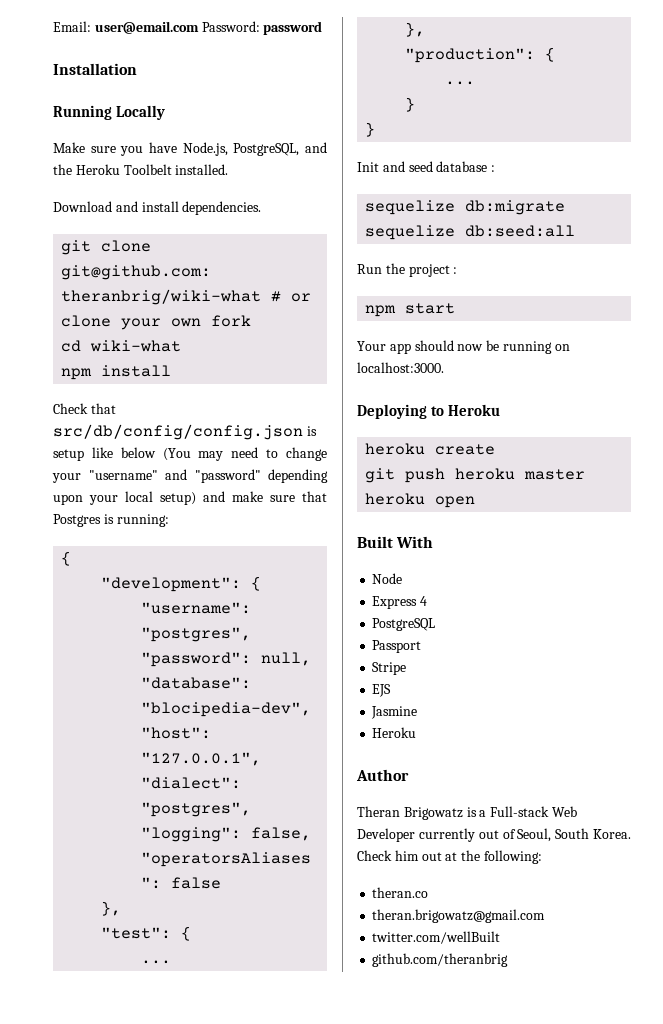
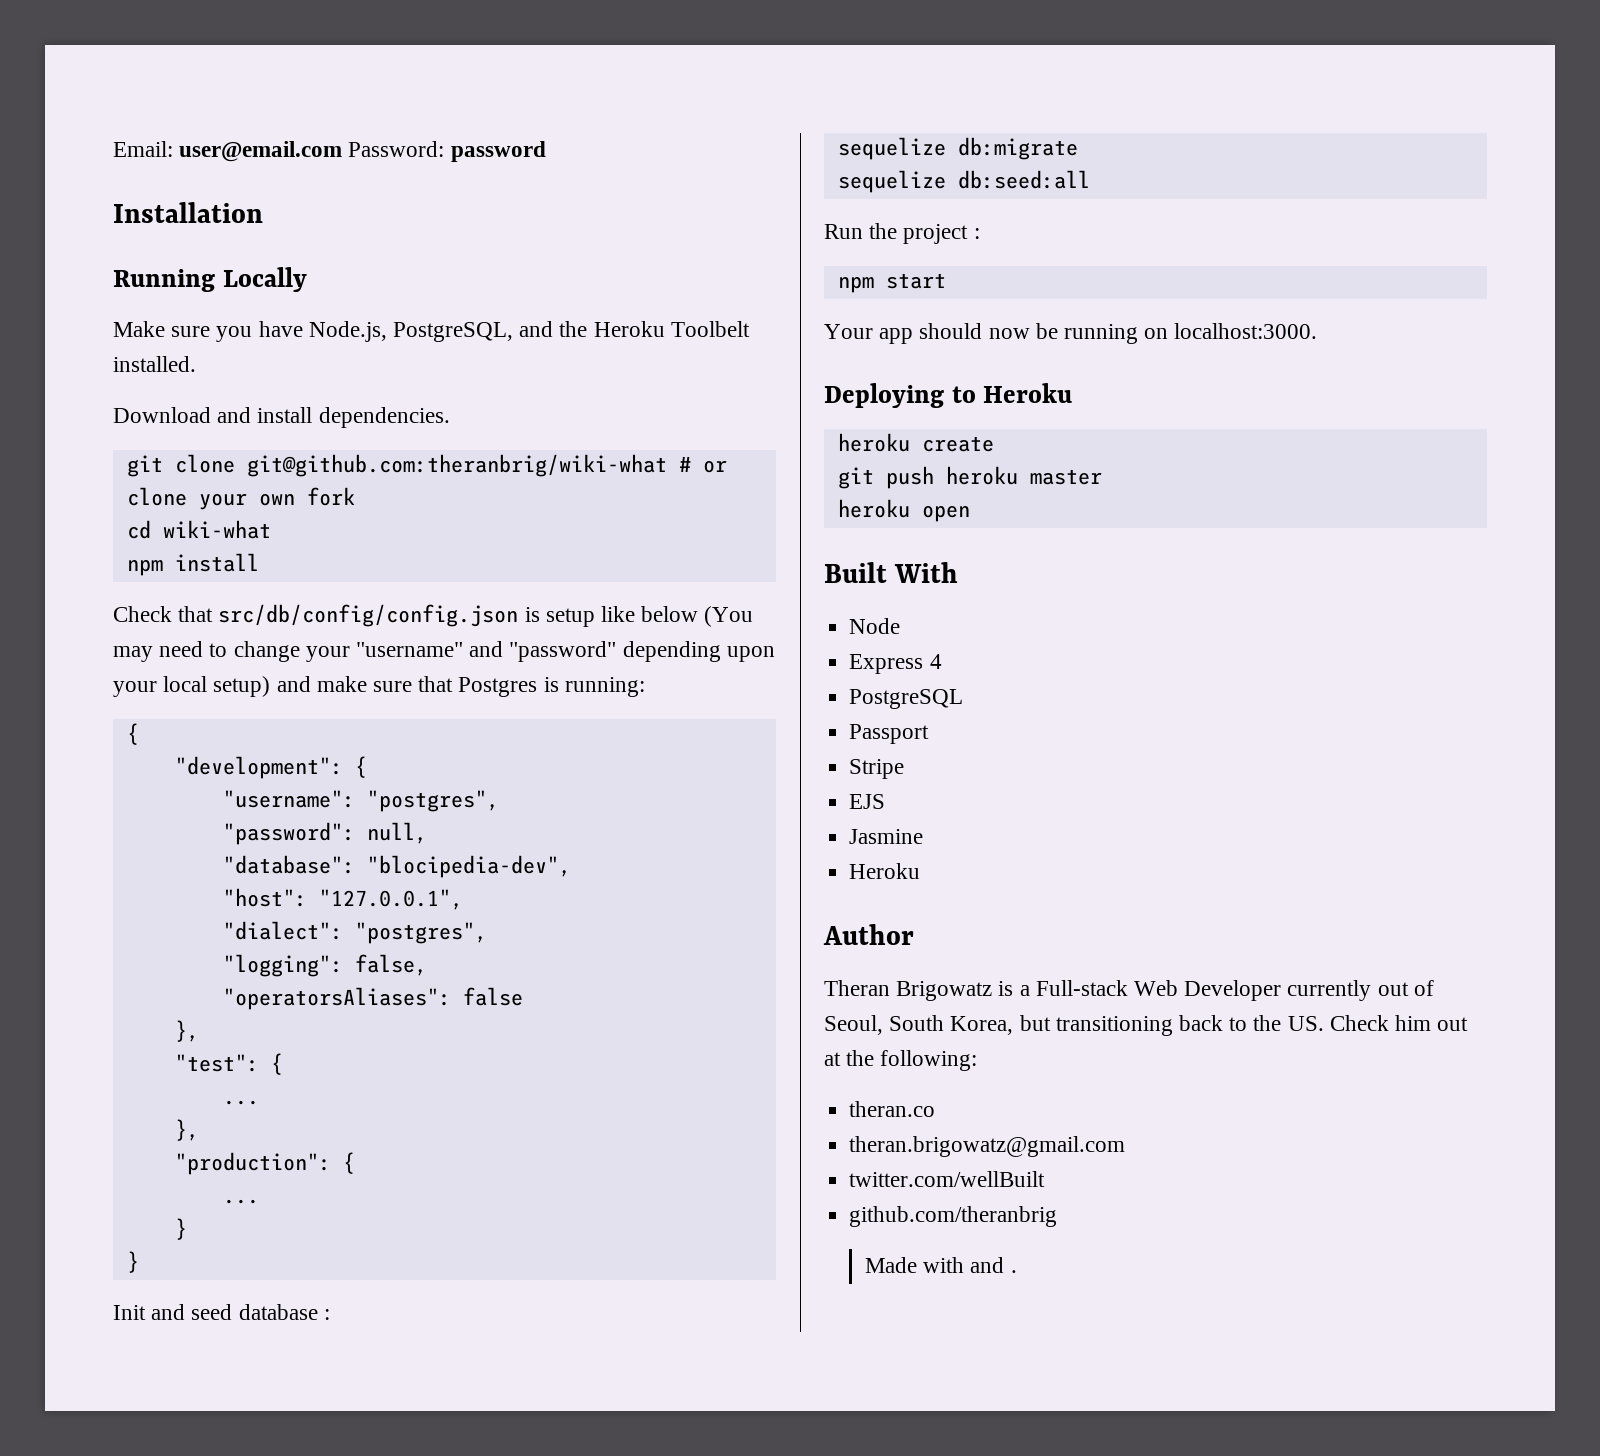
[593,829,631,839] Korea. -> [950,1015,1324,1036] Korea, but transitioning back to the US.
(509, 960) none -> [864,1257,1017,1273] // Made with and .

